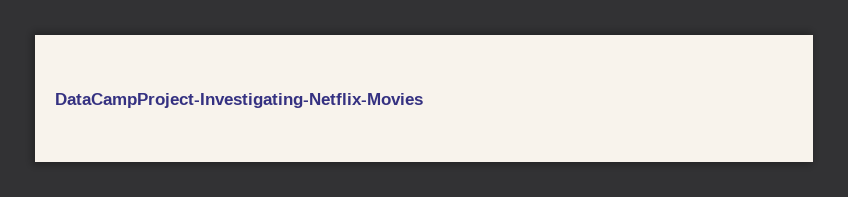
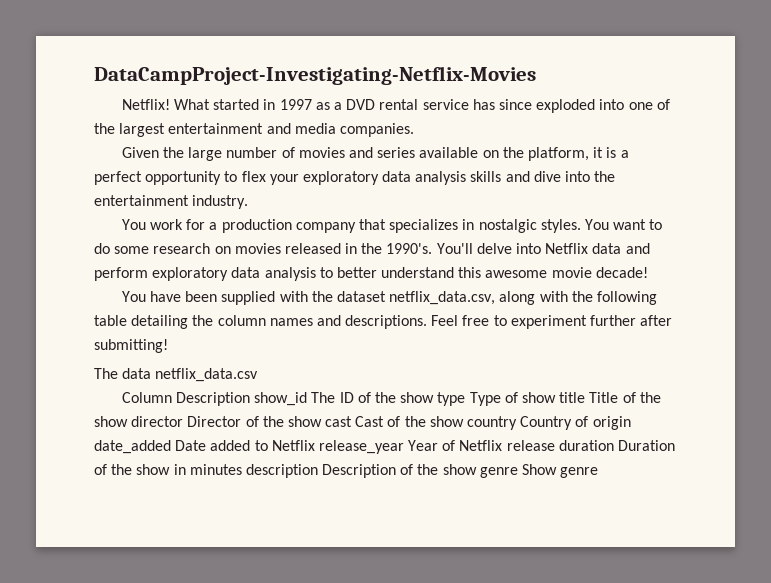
(423, 100) none -> [121,99,670,113] [94,123,414,137] [121,147,629,161] [94,171,616,185] [94,195,249,209] [121,219,663,233] [94,243,650,254] [94,267,648,281] [121,291,657,305] [94,315,673,329] [94,339,168,353] [94,368,259,382] [121,392,661,406] [94,416,631,430] [94,440,676,454] [94,464,599,478] // Netflix! What started in 1997 as a DVD rental service has since exploded into one of the largest entertainment and media companies. // Given the large number of movies and series available on the platform, it is a perfect opportunity to flex your exploratory data analysis skills and dive into the entertainment industry. // You work for a production company that specializes in nostalgic styles. You want to do some research on movies released in the 1990's. You'll delve into Netflix data and perform exploratory data analysis to better understand this awesome movie decade! // You have been supplied with the dataset netflix_data.csv, along with the following table detailing the column names and descriptions. Feel free to experiment further after submitting! // The data netflix_data.csv // Column Description show_id The ID of the show type Type of show title Title of the show director Director of the show cast Cast of the show country Country of origin date_added Date added to Netflix release_year Year of Netflix release duration Duration of the show in minutes description Description of the show genre Show genre

